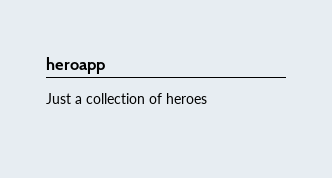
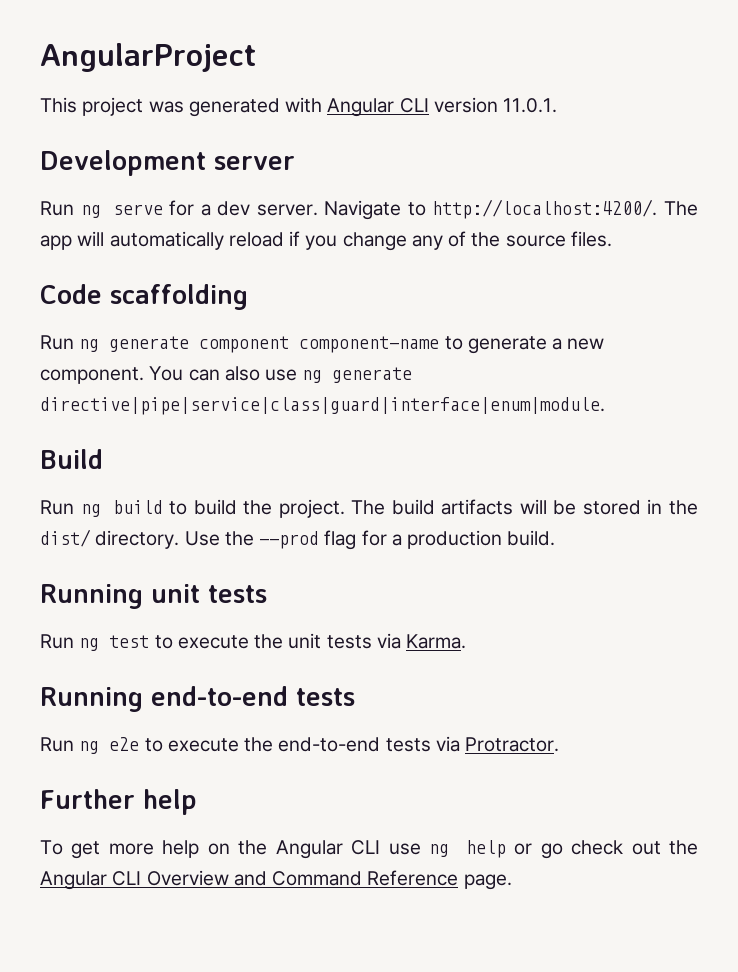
[46,57,105,74] [46,93,207,104] heroapp // Just a collection of heroes -> [40,43,256,72] [40,97,558,117] [40,150,295,176] [40,199,698,220] [40,231,612,251] [40,284,248,310] [40,335,605,354] [40,366,413,384] [40,397,605,415] [40,449,103,469] [40,499,698,518] [40,529,556,550] [40,584,267,609] [40,633,467,651] [40,686,355,712] [40,736,560,754] [40,789,197,815] [40,840,699,859] [40,870,512,890] AngularProject // This project was generated with Angular CLI version 11.0.1. // Development server // Run ng serve for a dev server. Navigate to http://localhost:4200/. The app will automatically reload if you change any of the source files. // Code scaffolding // Run ng generate component component-name to generate a new component. You can also use ng generate directive|pipe|service|class|guard|interface|enum|module. // Build // Run ng build to build the project. The build artifacts will be stored in the dist/ directory. Use the --prod flag for a production build. // Running unit tests // Run ng test to execute the unit tests via Karma. // Running end-to-end tests // Run ng e2e to execute the end-to-end tests via Protractor. // Further help // To get more help on the Angular CLI use ng help or go check out the Angular CLI Overview and Command Reference page.

